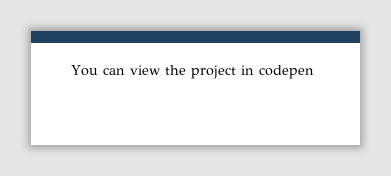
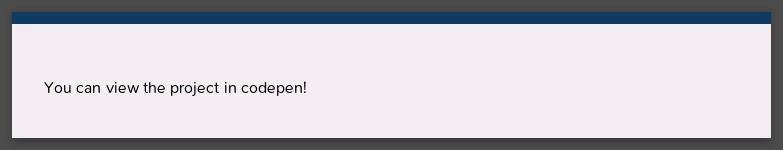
[258,65,314,79] codepen -> [240,81,307,96] codepen!

